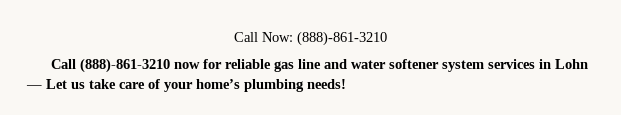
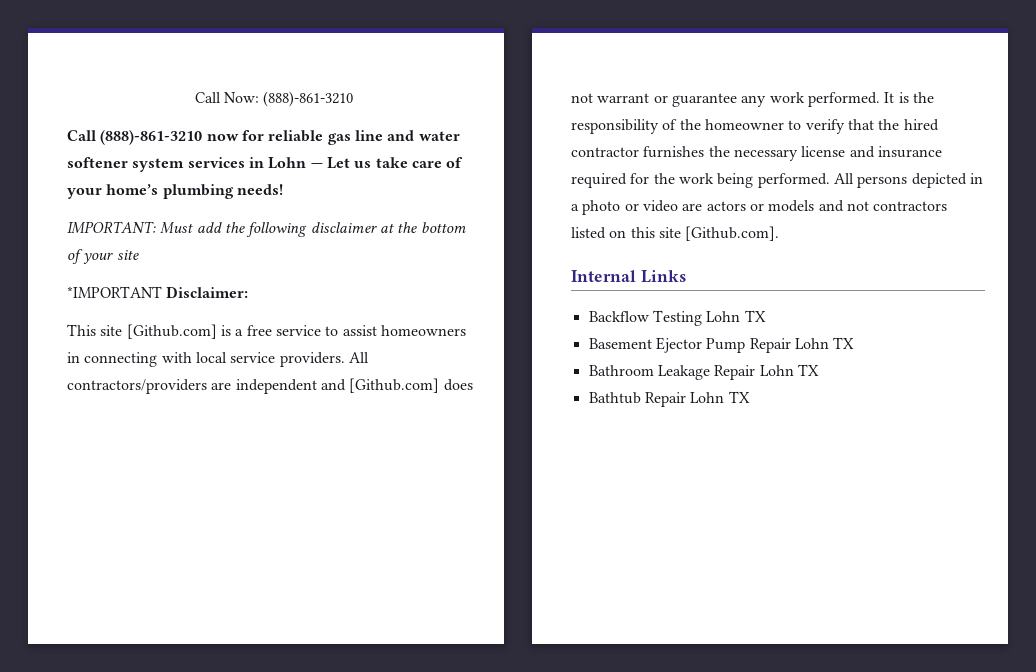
(346, 84) none -> [67,221,466,237] [67,249,139,264] [67,286,249,298] [67,324,466,339] [67,352,369,367] [67,378,473,394] [571,92,934,107] [571,119,939,134] [571,146,942,161] [571,173,983,188] [571,200,948,215] [571,226,780,241] [571,270,686,283] [588,310,766,326] [588,337,855,353] [588,364,819,380] [588,391,750,407] // IMPORTANT: Must add the following disclaimer at the bottom of your site // *IMPORTANT Disclaimer: // This site [Github.com] is a free service to assist homeowners in connecting with local service providers. All contractors/providers are independent and [Github.com] does not warrant or guarantee any work performed. It is the responsibility of the homeowner to verify that the hired contractor furnishes the necessary license and insurance required for the work being performed. All persons depicted in a photo or video are actors or models and not contractors listed on this site [Github.com]. // Internal Links // Backflow Testing Lohn TX // Basement Ejector Pump Repair Lohn TX // Bathroom Leakage Repair Lohn TX // Bathtub Repair Lohn TX

